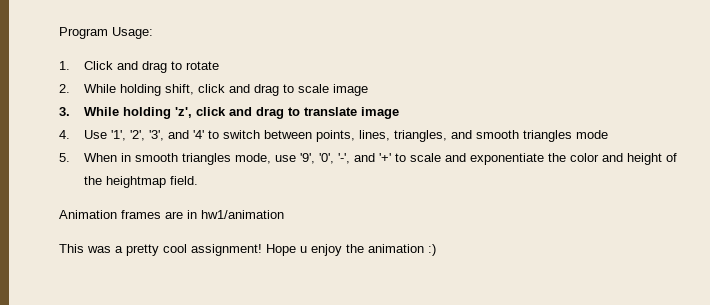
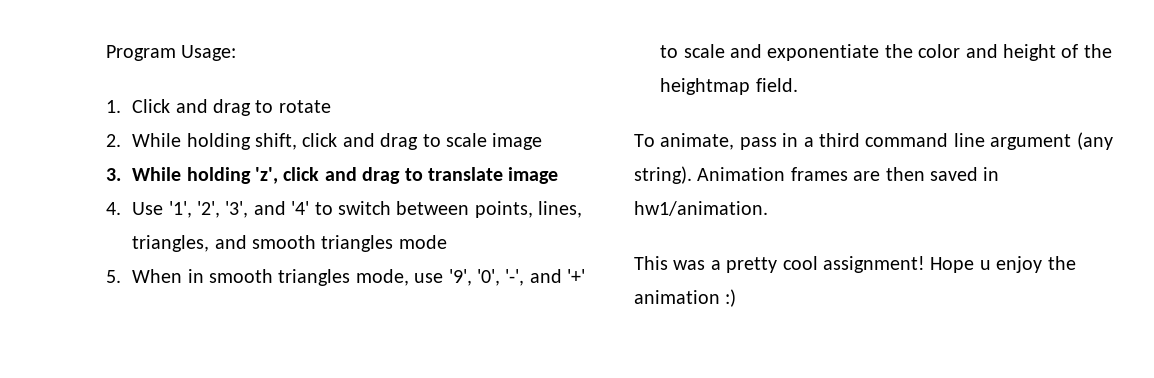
[59,210,284,219] Animation frames are in hw1/animation -> [634,132,1113,150] [634,166,1000,184] [634,201,768,216] To animate, pass in a third command line argument (any string). Animation frames are then saved in hw1/animation.

